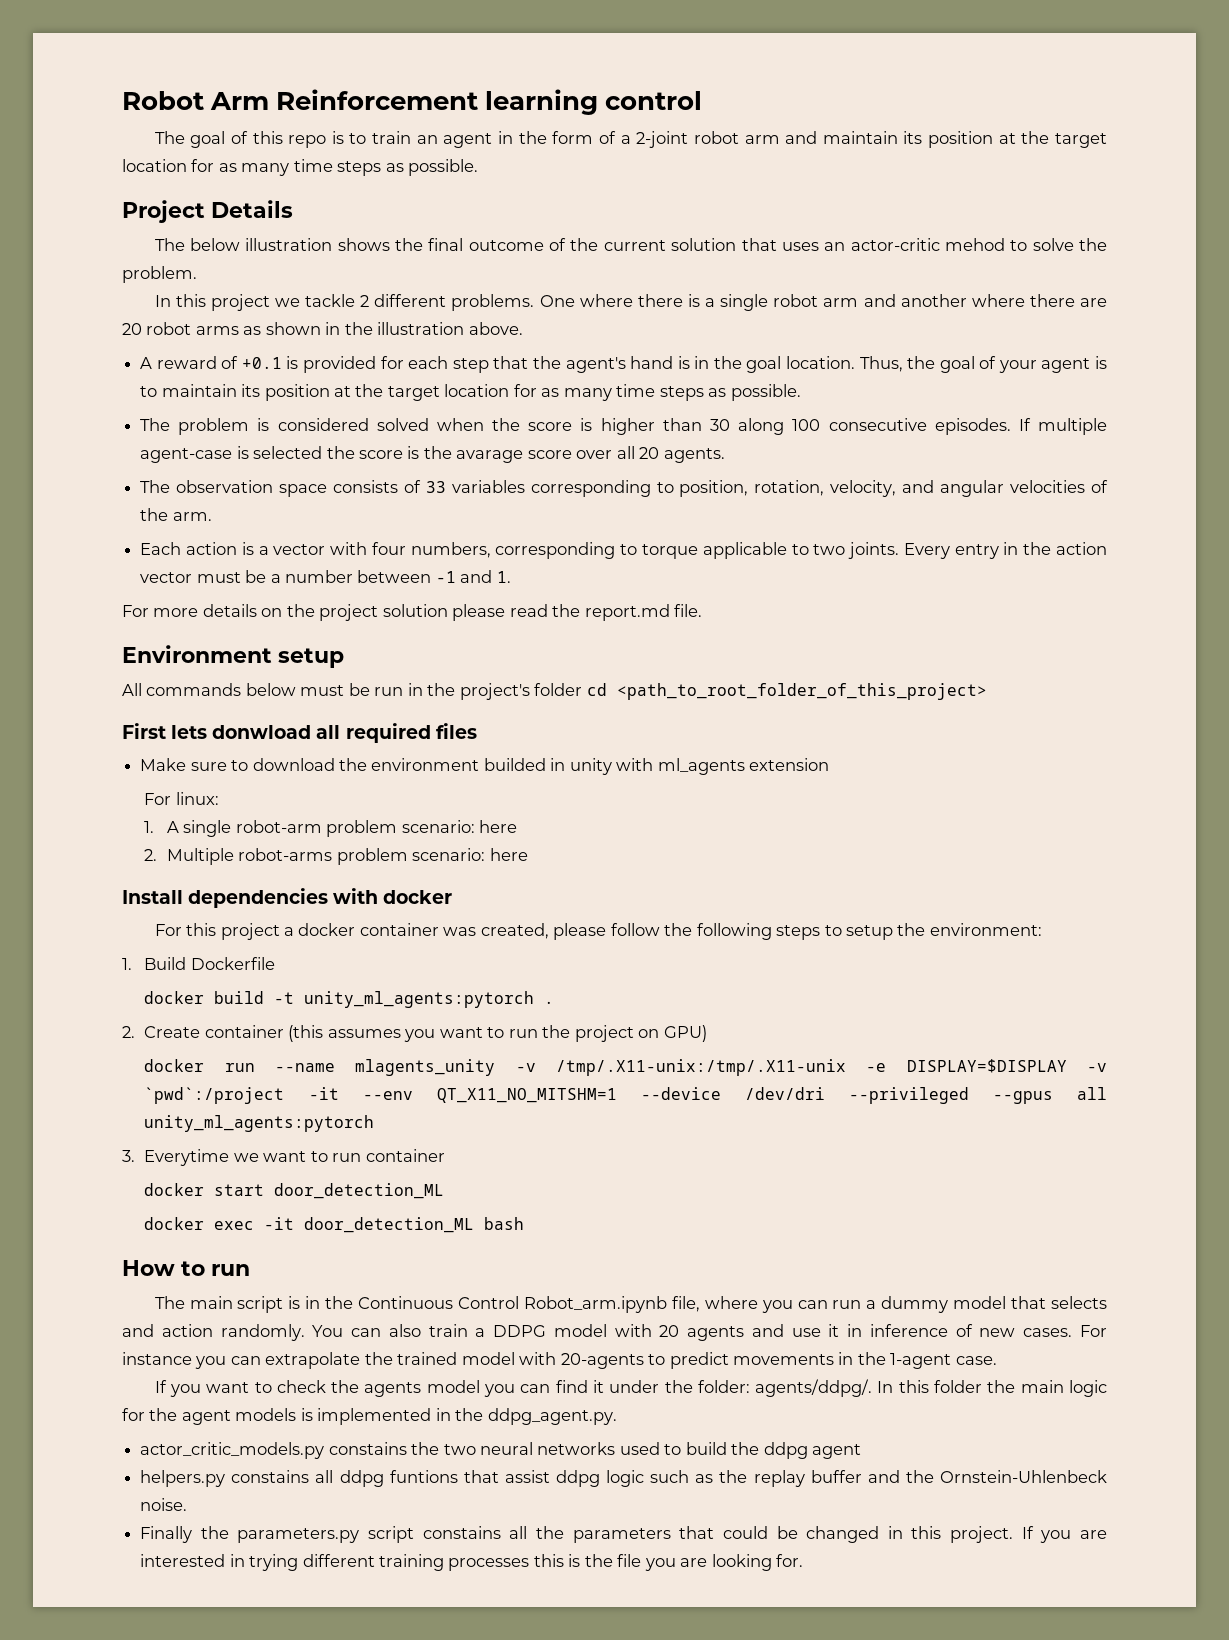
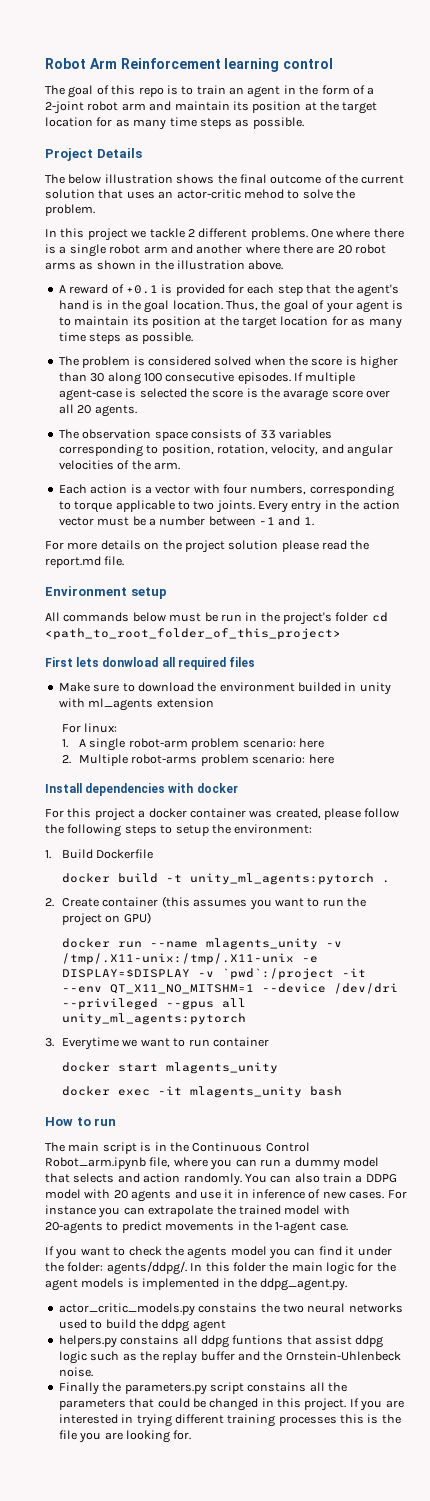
[274,1183,445,1199] door_detection_ML -> [166,1062,279,1074] mlagents_unity
[304,1217,475,1233] door_detection_ML -> [190,1086,303,1098] mlagents_unity

